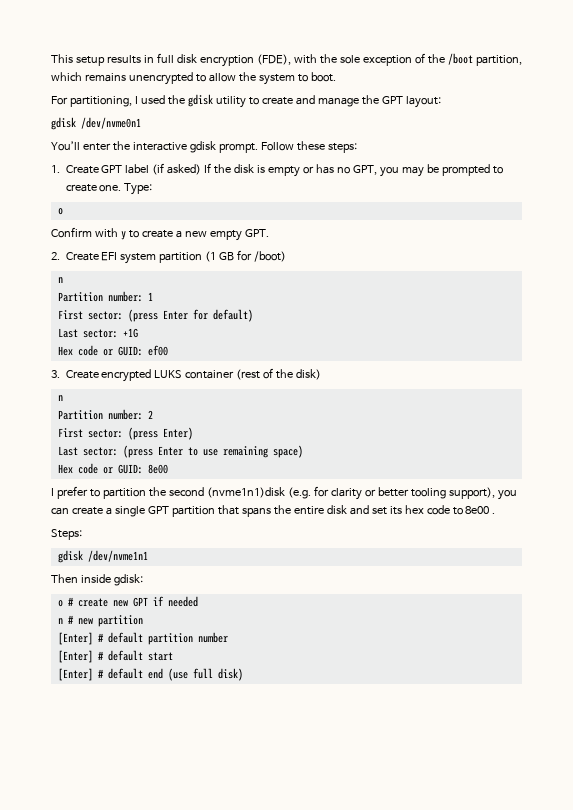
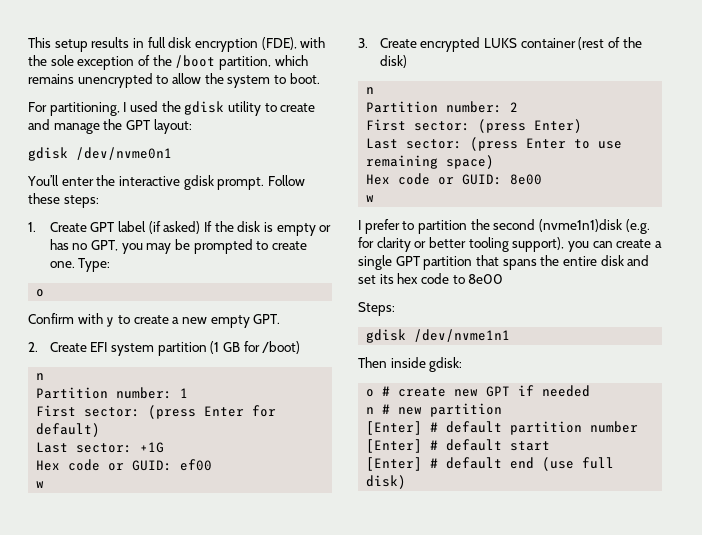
(168, 350) none -> [36,481,45,488] // w
(168, 469) none -> [366,195,375,202] // w
[492,513,496,514] . -> (504, 279) none

